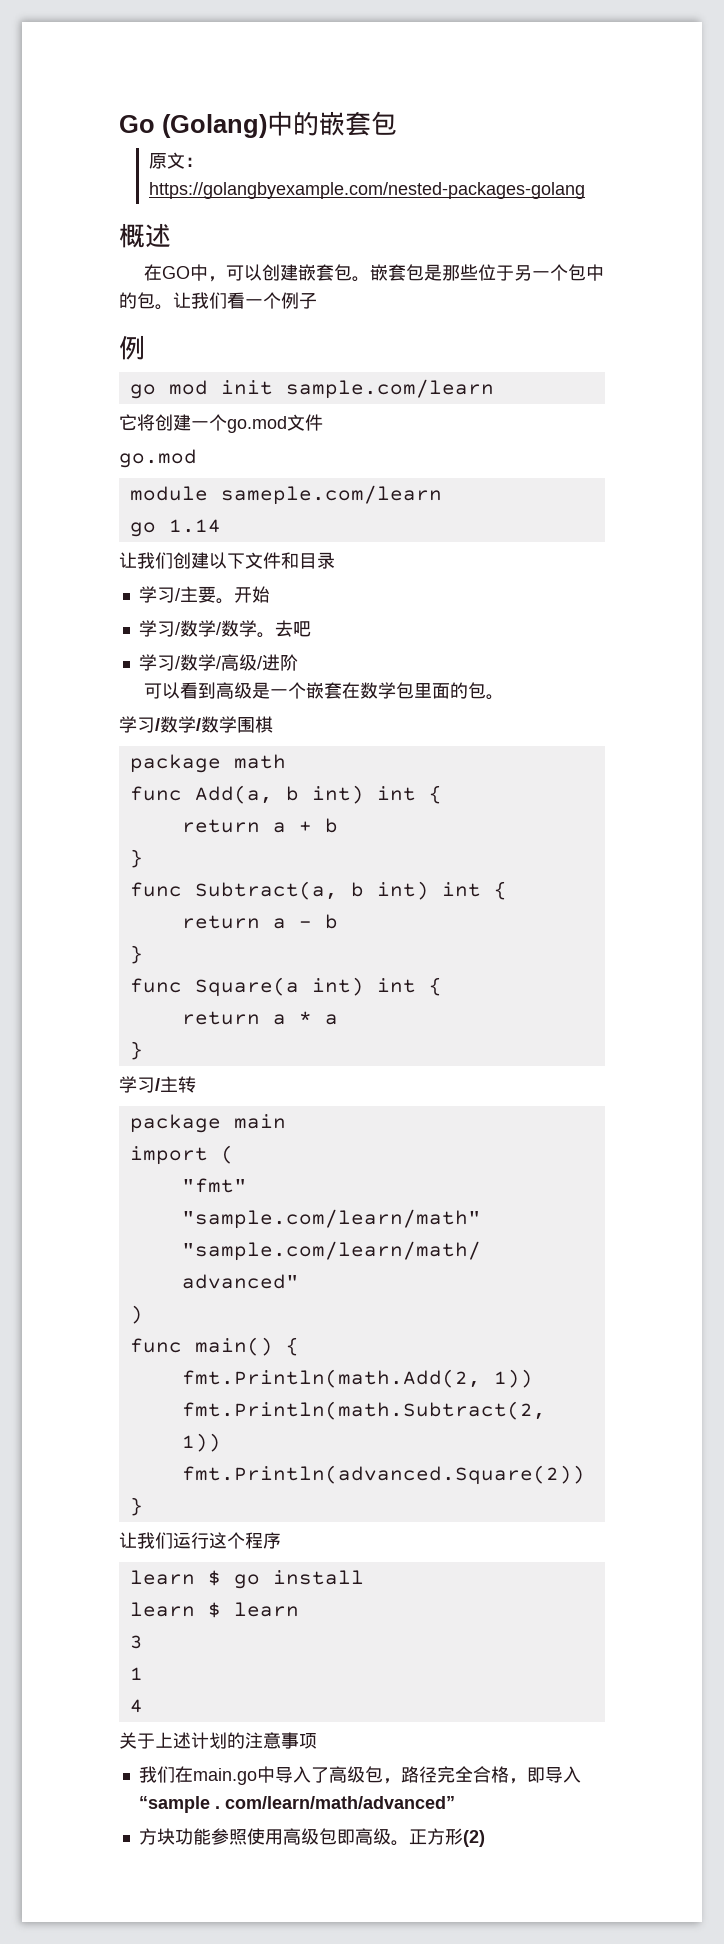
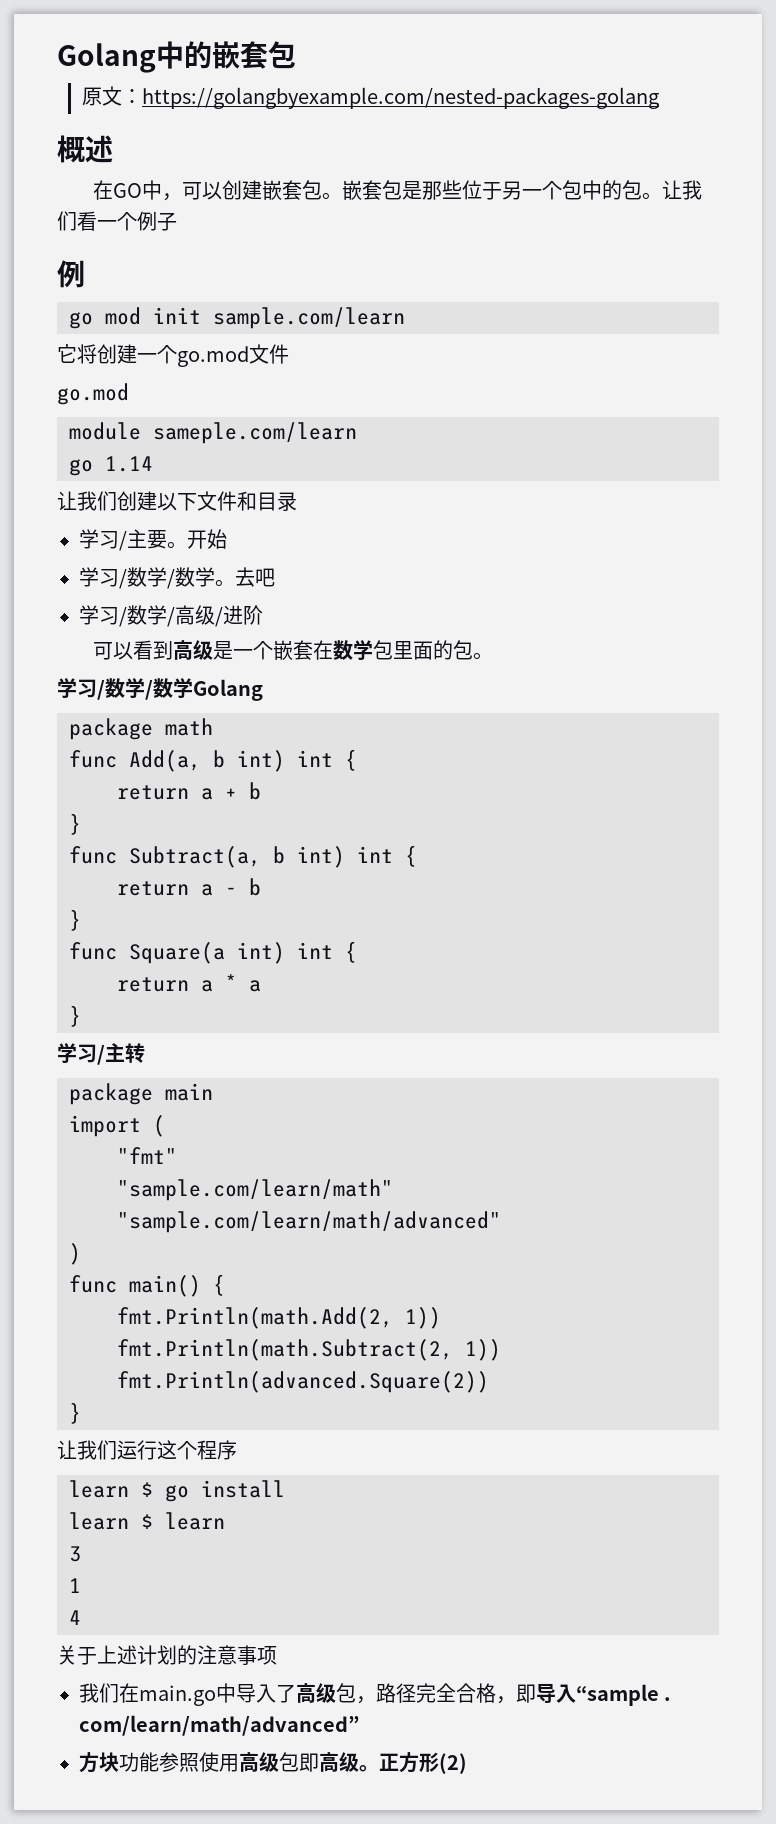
[119,114,267,138] Go (Golang) -> [57,43,156,73] Golang
[237,716,273,733] 围棋 -> [193,679,263,701] Golang

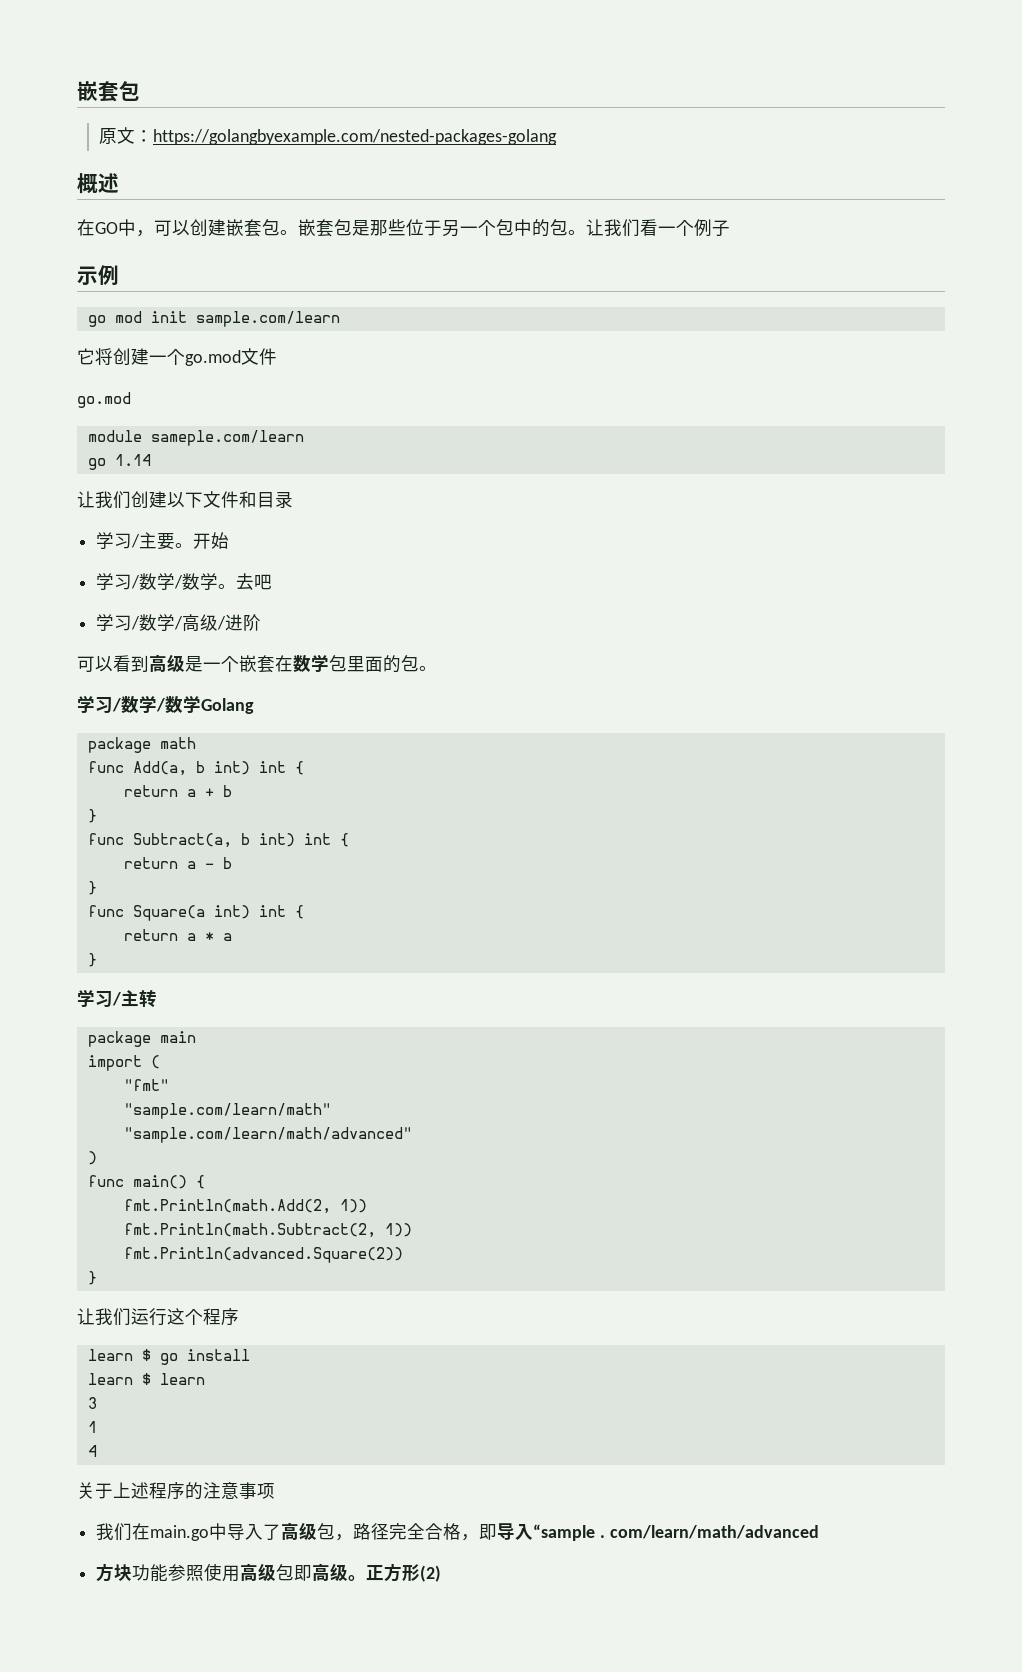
[57,41,212,73] Golang中的 -> (77, 91) none
(177, 221) none -> [77,266,98,285] 示
[137,1645,177,1665] 计划 -> [149,1482,185,1500] 程序
[79,1715,359,1736] com/learn/math/advanced” -> [609,1525,819,1539] com/learn/math/advanced

